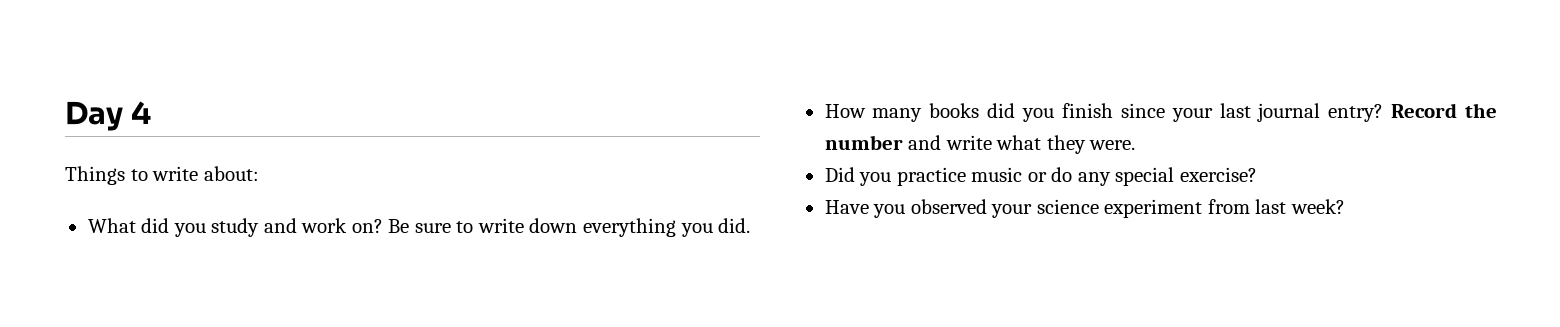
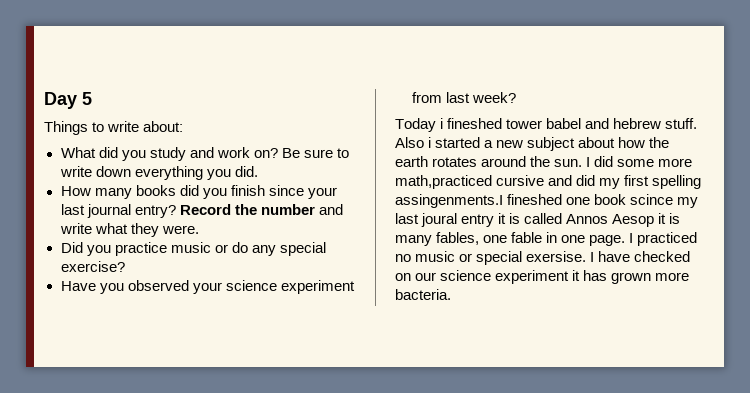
[131,101,152,124] 4 -> [82,92,92,105] 5
(1345, 206) none -> [395,118,698,132] [395,137,670,151] [395,156,693,167] [395,175,702,189] [395,194,699,208] [395,213,681,227] [395,232,698,246] [395,251,691,265] [395,270,690,284] [395,289,451,300] // Today i fineshed tower babel and hebrew stuff. Also i started a new subject about how the earth rotates around the sun. I did some more math,practiced cursive and did my first spelling assingenments.I fineshed one book scince my last joural entry it is called Annos Aesop it is many fables, one fable in one page. I practiced no music or special exersise. I have checked on our science experiment it has grown more bacteria.

